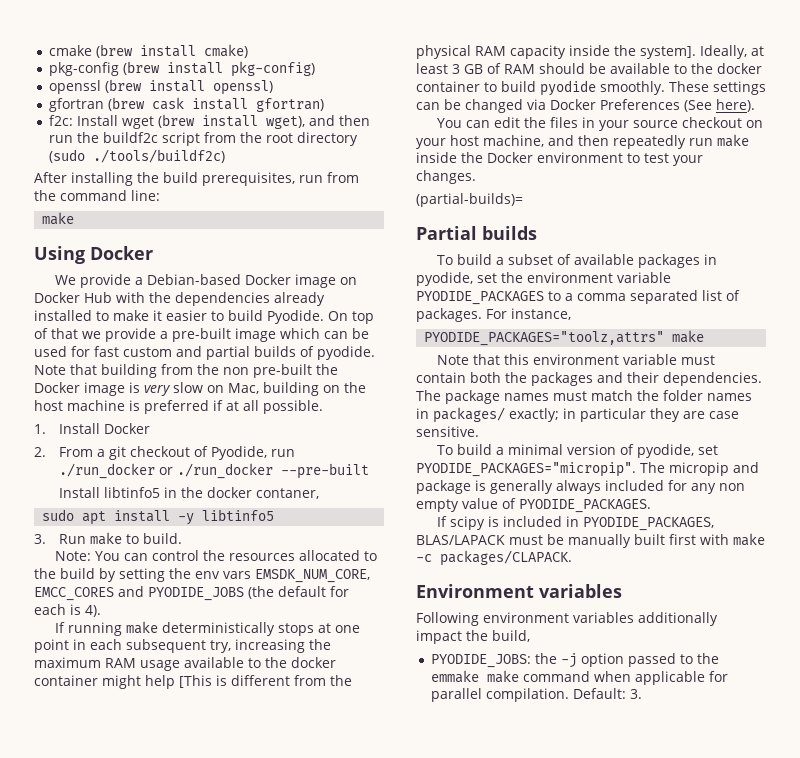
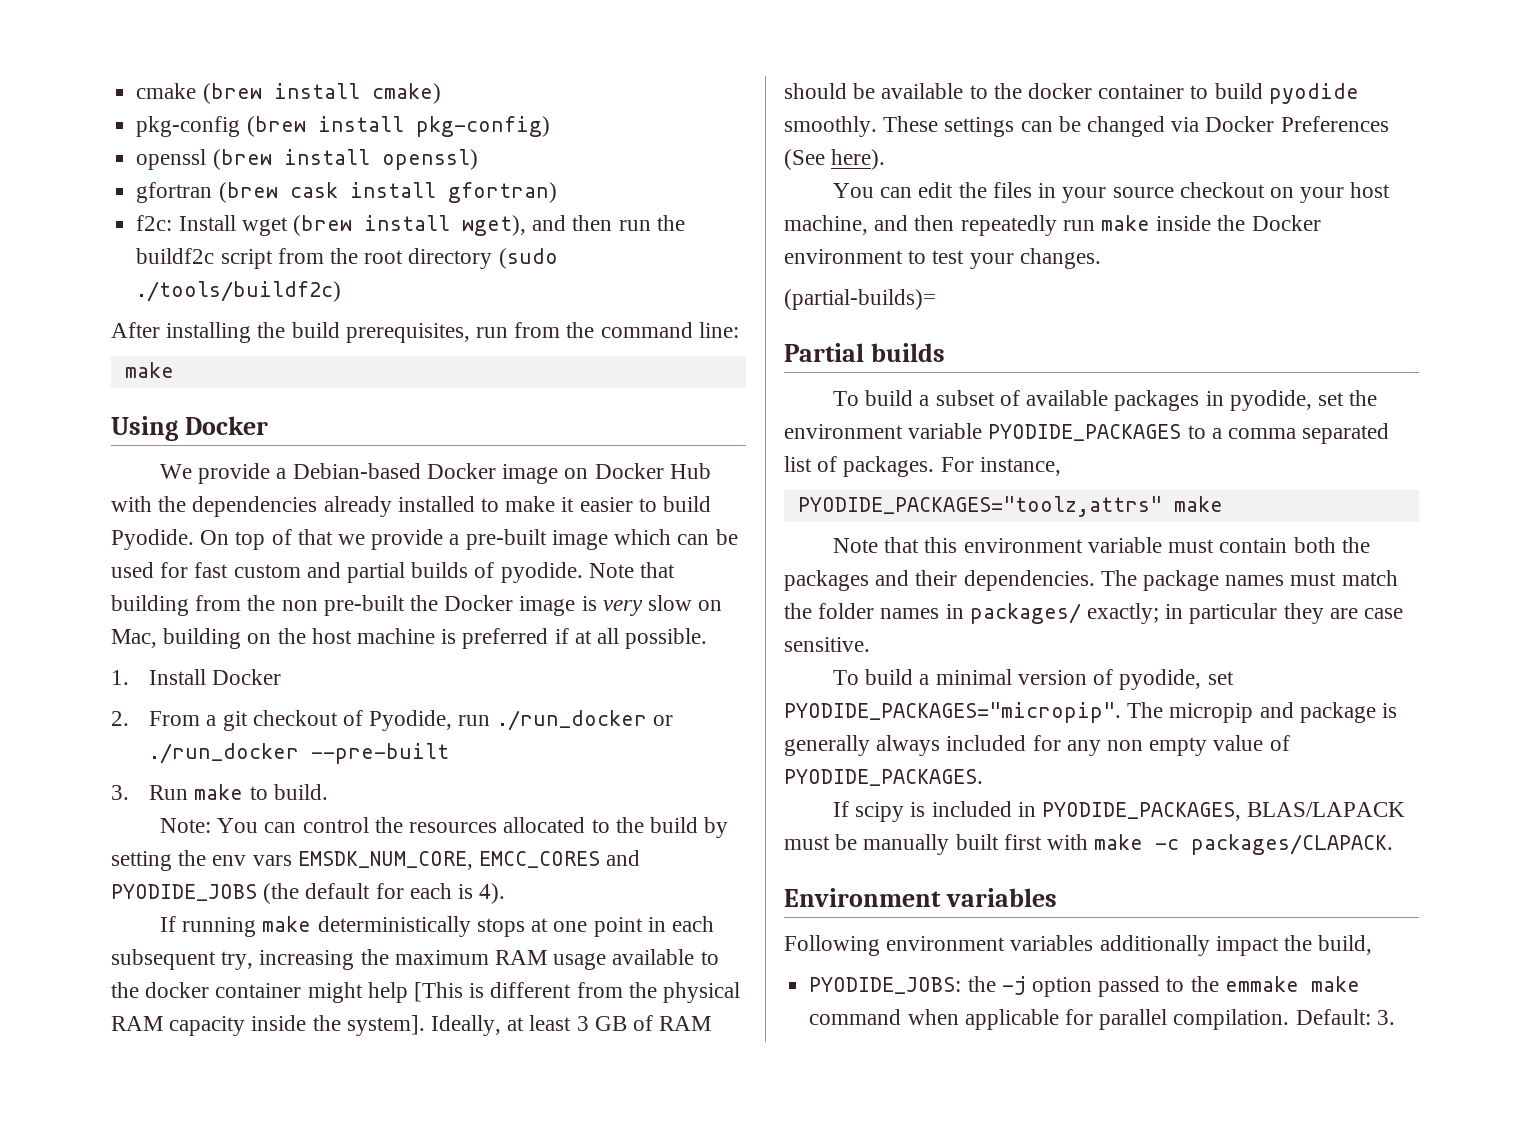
[58,487,319,499] [42,509,275,525] // Install libtinfo5 in the docker contaner, // sudo apt install -y libtinfo5 -> (450, 753) none

